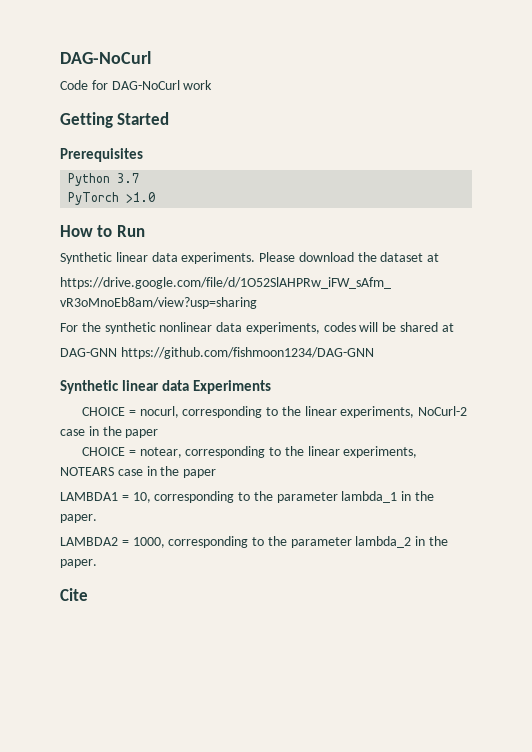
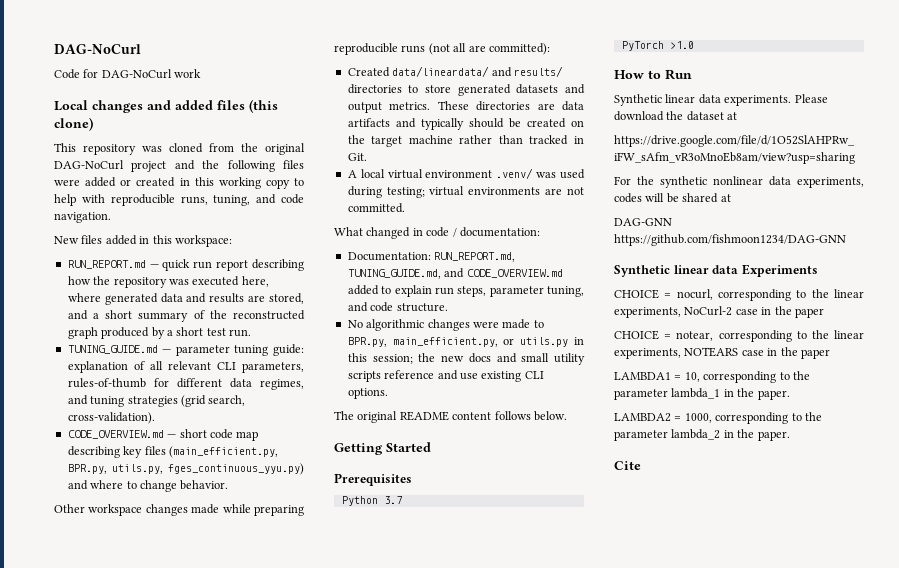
(213, 85) none -> [54,99,278,113] [54,117,93,131] [54,143,305,155] [54,160,304,172] [54,177,304,189] [54,194,304,206] [54,212,111,223] [54,235,232,247] [67,259,304,271] [67,276,269,288] [67,293,304,305] [67,310,305,322] [67,327,251,339] [67,344,304,356] [67,361,304,373] [67,378,304,390] [67,395,246,407] [67,412,155,424] [67,429,259,441] [67,446,278,458] [67,463,304,475] [67,480,229,492] [54,504,304,516] [334,43,550,55] [347,66,563,77] [347,84,585,96] [347,101,584,113] [347,118,584,130] [347,135,584,147] [347,153,367,161] [347,168,585,179] [347,186,584,198] [347,203,405,213] [334,227,540,239] [347,252,516,262] [347,268,563,279] [347,285,584,297] [347,302,448,312] [347,319,544,331] [347,337,584,347] [347,353,585,365] [347,370,544,382] [347,388,388,399] [334,411,567,423] // Local changes and added files (this clone) // This repository was cloned from the original DAG-NoCurl project and the following files were added or created in this working copy to help with reproducible runs, tuning, and code navigation. // New files added in this workspace: // RUN_REPORT.md — quick run report describing how the repository was executed here, where generated data and results are stored, and a short summary of the reconstructed graph produced by a short test run. // TUNING_GUIDE.md — parameter tuning guide: explanation of all relevant CLI parameters, rules-of-thumb for different data regimes, and tuning strategies (grid search, cross-validation). // CODE_OVERVIEW.md — short code map describing key files (main_efficient.py, BPR.py, utils.py, fges_continuous_yyu.py) and where to change behavior. // Other workspace changes made while preparing reproducible runs (not all are committed): // Created data/lineardata/ and results/ directories to store generated datasets and output metrics. These directories are data artifacts and typically should be created on the target machine rather than tracked in Git. // A local virtual environment .venv/ was used during testing; virtual environments are not committed. // What changed in code / documentation: // Documentation: RUN_REPORT.md, TUNING_GUIDE.md, and CODE_OVERVIEW.md added to explain run steps, parameter tuning, and code structure. // No algorithmic changes were made to BPR.py, main_efficient.py, or utils.py in this session; the new docs and small utility scripts reference and use existing CLI options. // The original README content follows below.

